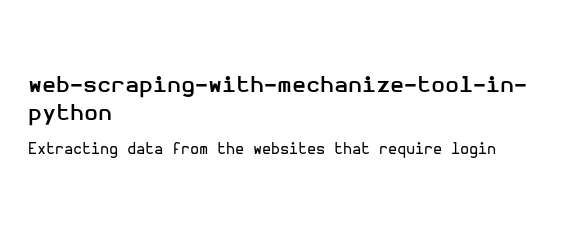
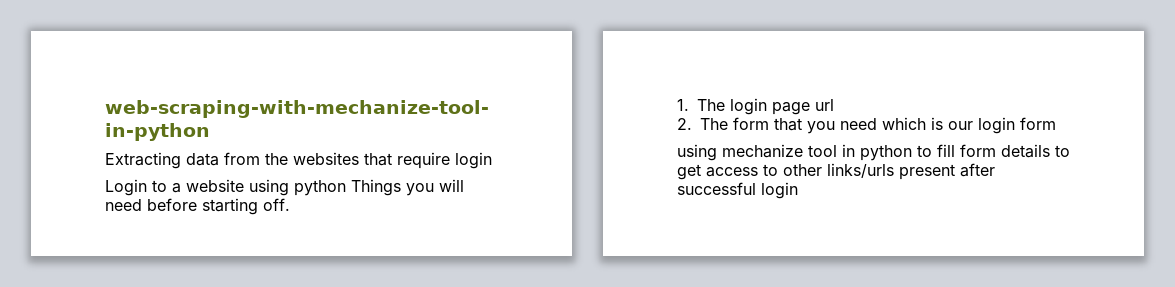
(496, 150) none -> [105,179,464,196] [105,198,290,215] [677,98,834,115] [677,117,1056,134] [677,144,1070,161] [677,163,995,180] [677,182,798,199] // Login to a website using python Things you will need before starting off. // 1. The login page url // 2. The form that you need which is our login form // using mechanize tool in python to fill form details to get access to other links/urls present after successful login

